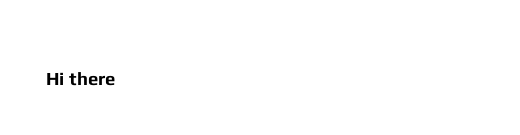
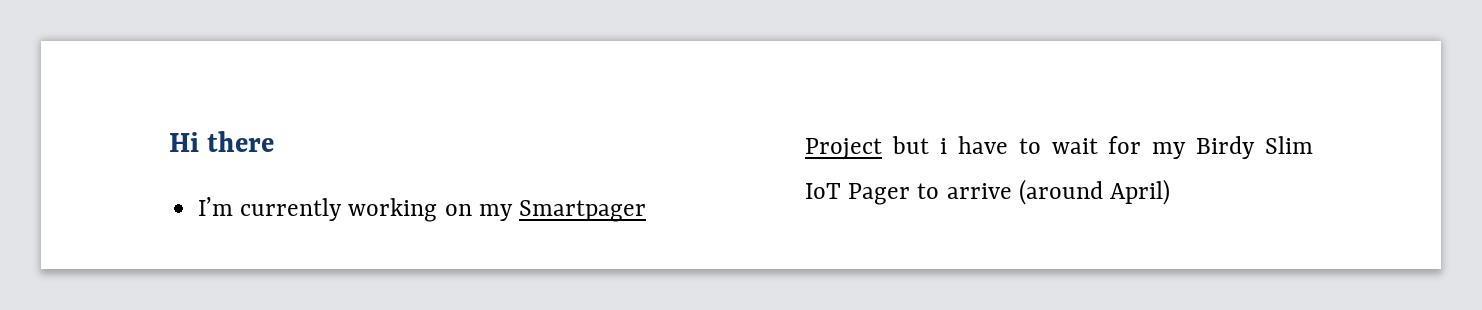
(115, 79) none -> [198,197,646,222] [805,136,1313,160] [805,179,1170,205] // I’m currently working on my Smartpager Project but i have to wait for my Birdy Slim IoT Pager to arrive (around April)

